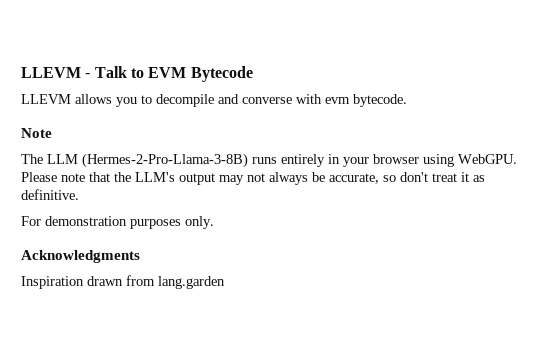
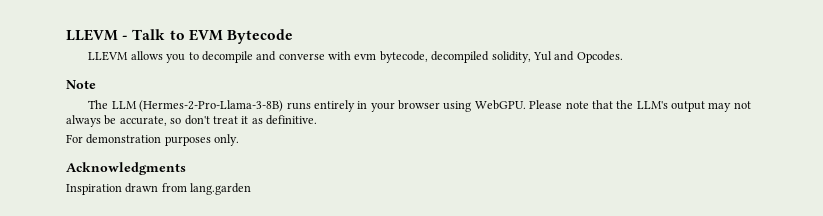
[353,94,407,107] bytecode. -> [379,51,623,63] bytecode, decompiled solidity, Yul and Opcodes.

